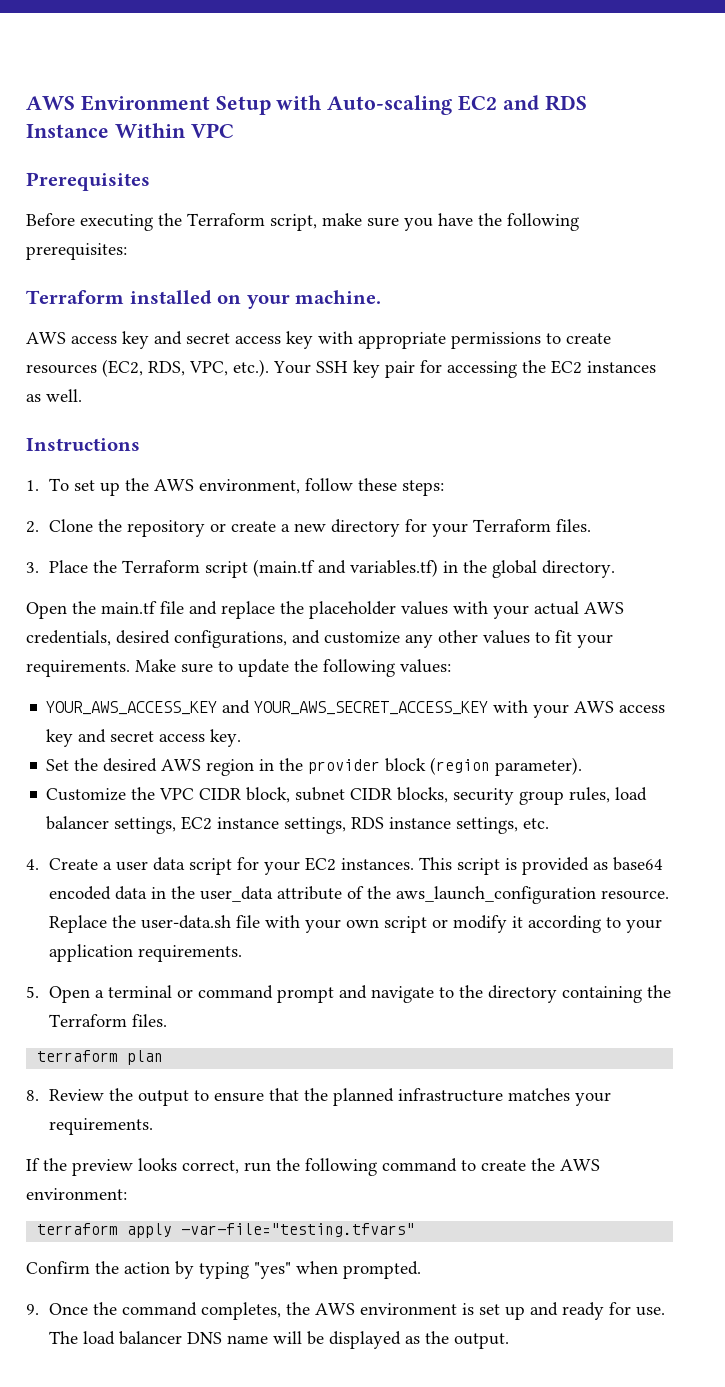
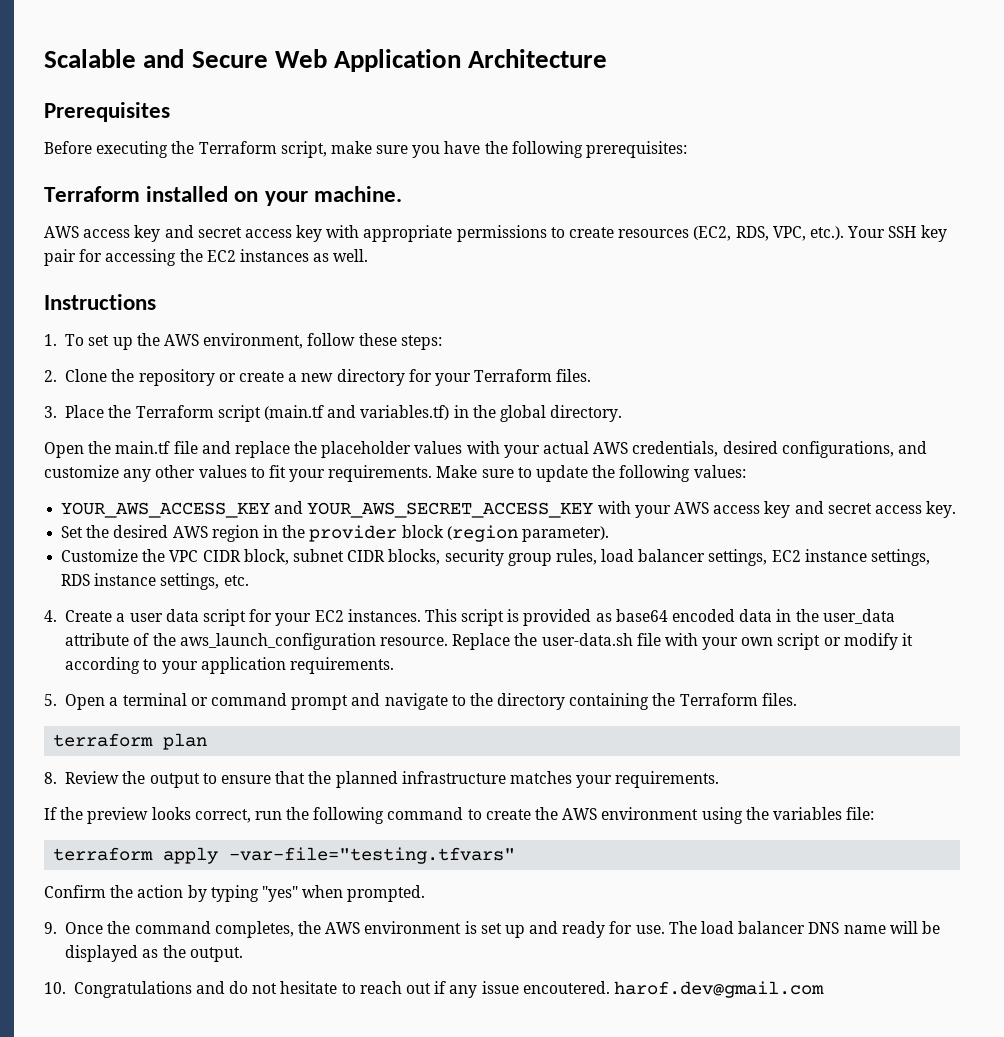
[26,95,587,115] [26,123,234,138] AWS Environment Setup with Auto-scaling EC2 and RDS Instance Within VPC -> [44,49,608,72] Scalable and Secure Web Application Architecture
[26,1188,127,1200] environment: -> [601,807,875,824] environment using the variables file:
(509, 1341) none -> [44,981,824,998] // 10. Congratulations and do not hesitate to reach out if any issue encoutered. harof.dev@gmail.com

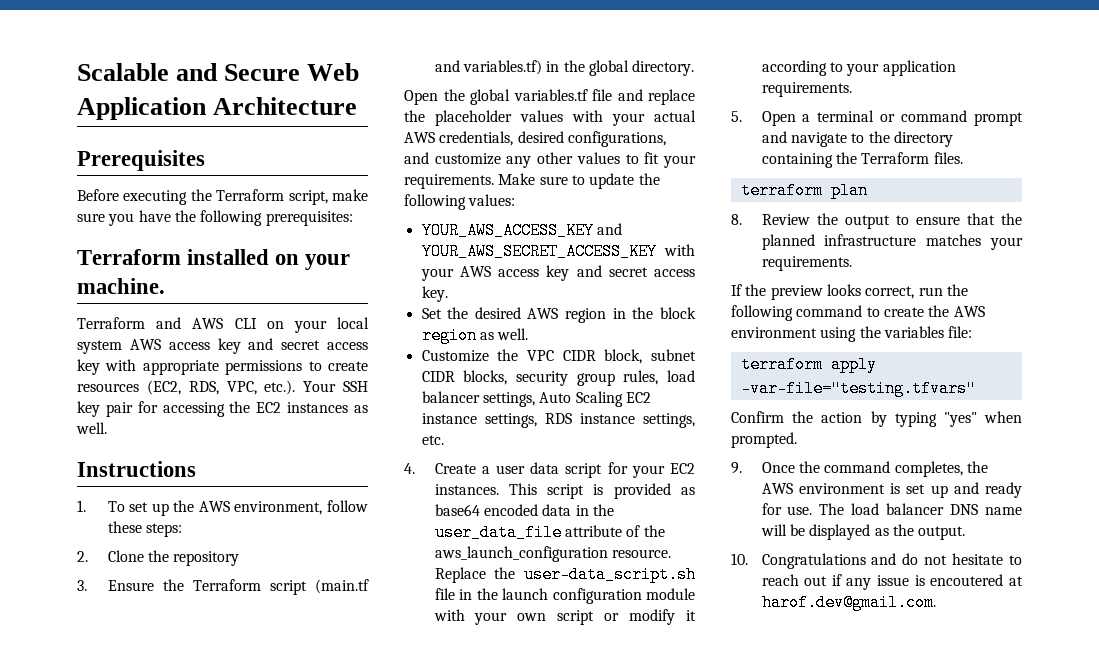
(402, 194) none -> [77,317,369,333] [77,340,122,354] Terraform and AWS CLI on your local system
[218,369,592,386] or create a new directory for your Terraform files. -> (240, 558) none
[65,405,105,418] Place -> [107,580,154,591] Ensure
[115,441,171,454] main.tf -> [470,89,588,105] global variables.tf
[309,525,609,542] provider block (region parameter). -> [660,307,696,319] [421,327,529,344] block region as well.
(768, 557) none -> [539,391,623,407] Auto Scaling
[822,609,895,624] user_data -> [434,524,562,541] user_data_file
[541,633,661,646] user-data.sh file -> [524,566,696,583] [434,588,695,604] user-data_script.sh file in the launch configuration module
[522,981,824,998] encoutered. harof.dev@gmail.com -> [914,574,1023,586] [761,594,936,611] is encoutered at harof.dev@gmail.com.

